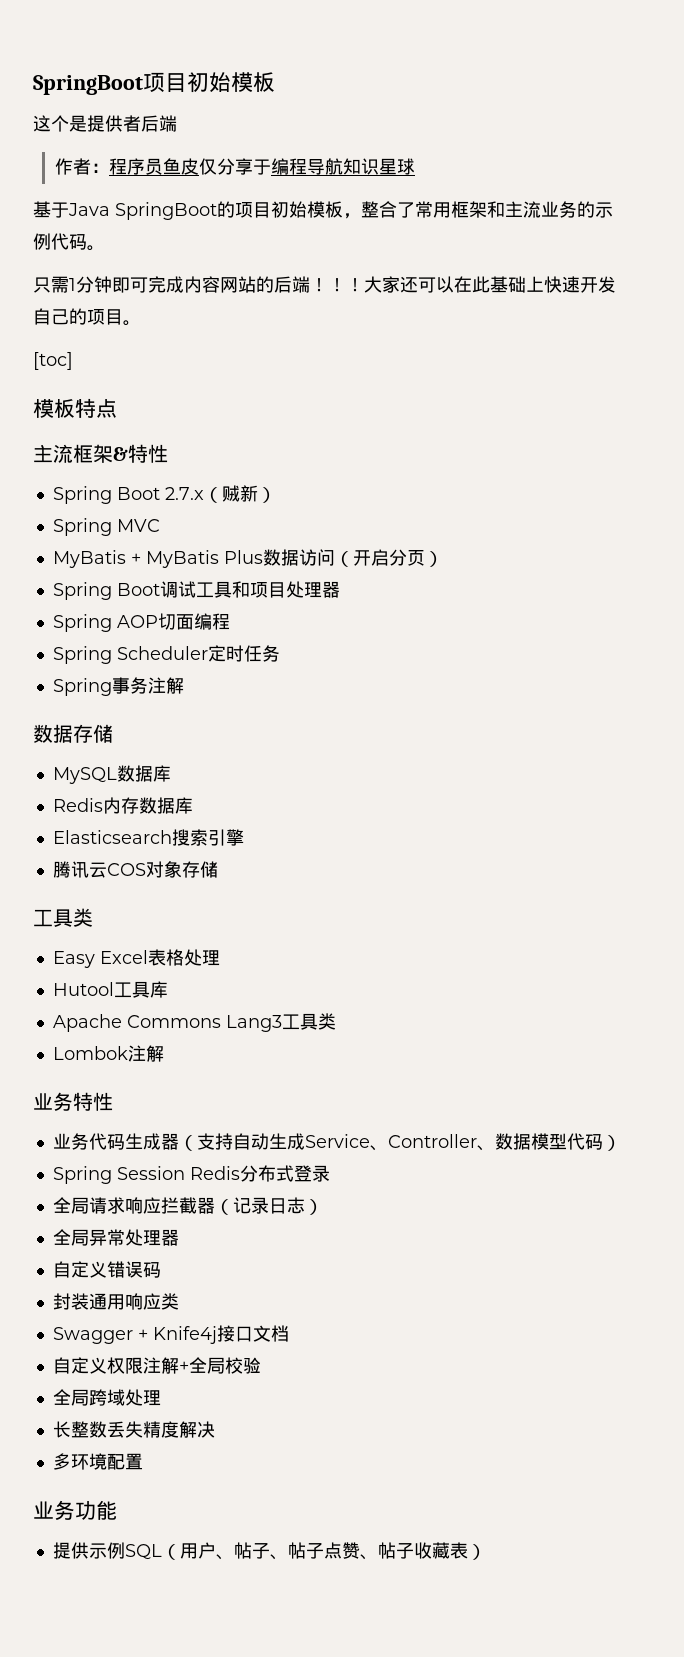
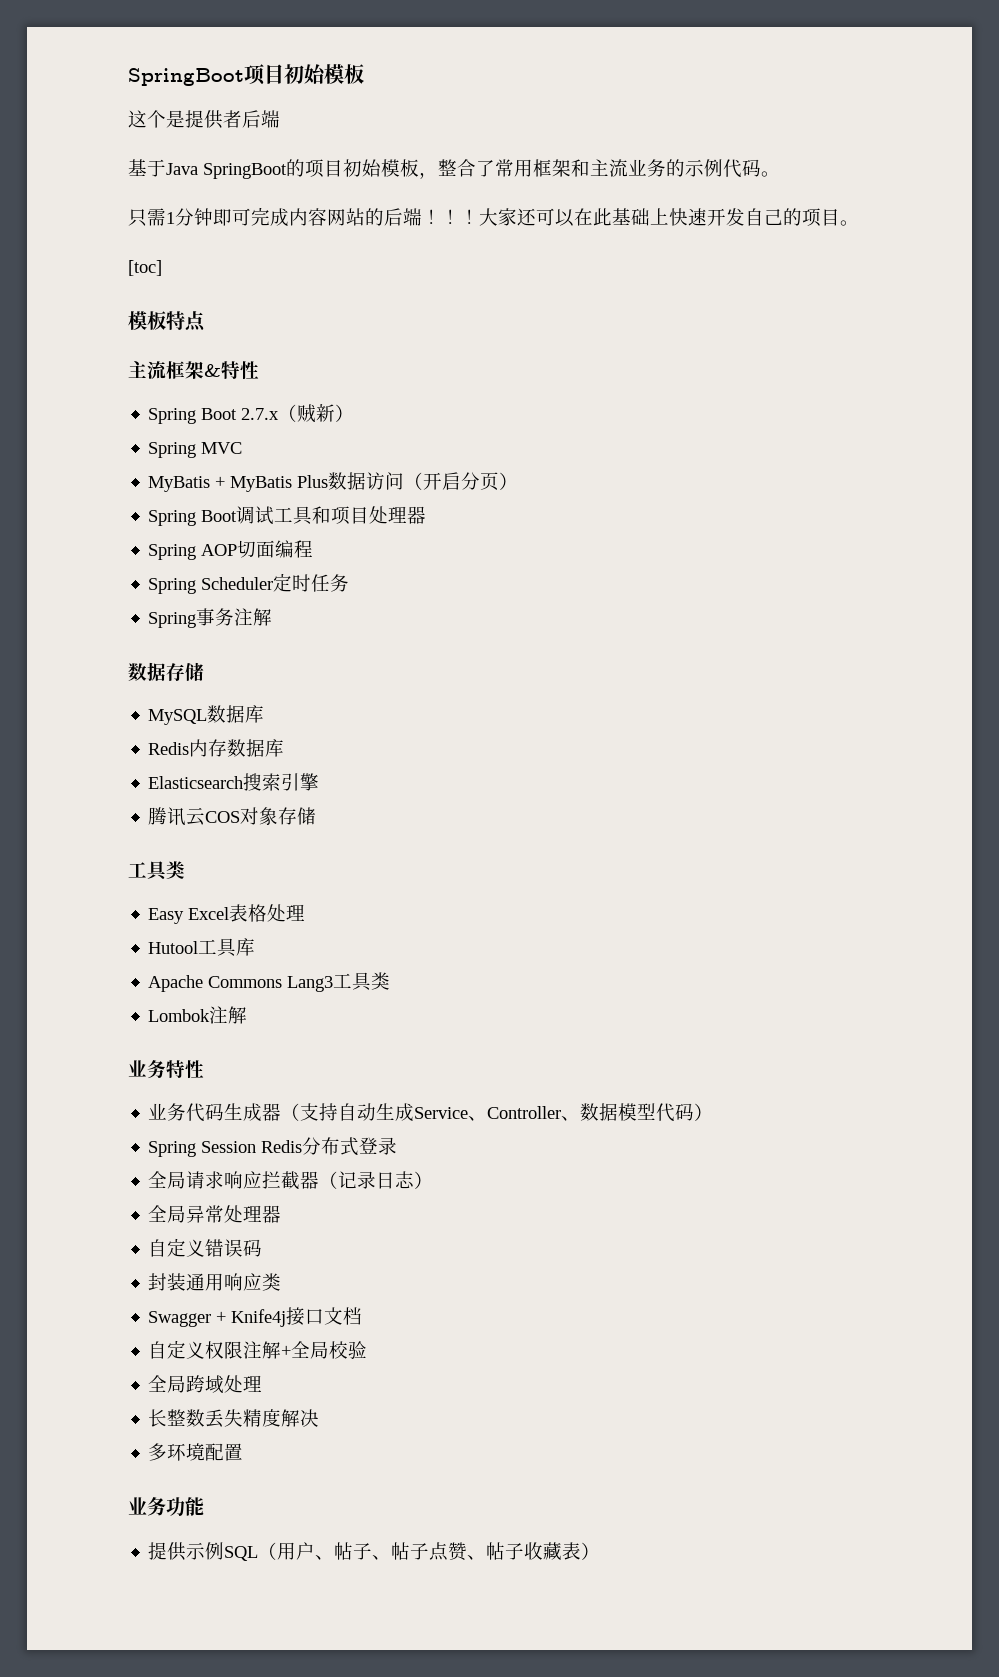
[54,158,415,175] // 作者：程序员鱼皮仅分享于编程导航知识星球 -> (280, 119) none

